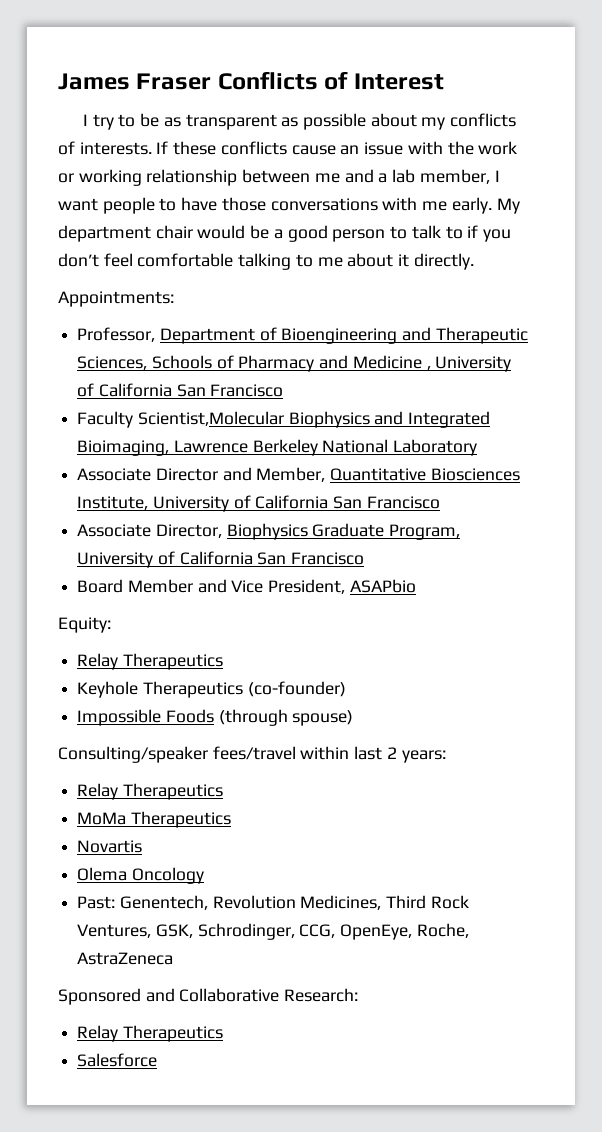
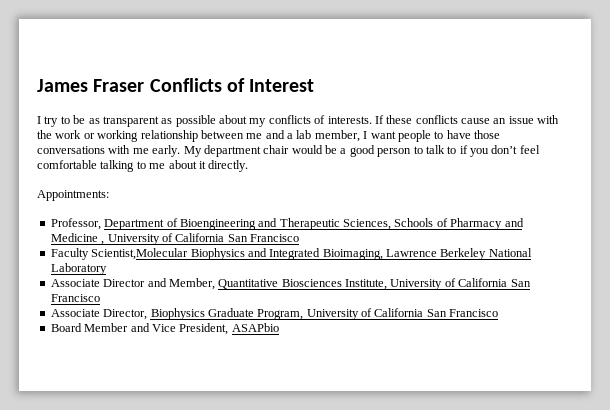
[58,617,111,633] [77,653,223,670] [77,681,346,698] [77,709,354,726] [58,746,446,763] [77,783,223,800] [77,811,231,828] [77,840,143,853] [77,867,204,884] [77,895,469,910] [77,923,469,940] [77,952,174,965] [58,988,359,1005] [77,1025,223,1042] [77,1053,158,1067] // Equity: // Relay Therapeutics // Keyhole Therapeutics (co-founder) // Impossible Foods (through spouse) // Consulting/speaker fees/travel within last 2 years: // Relay Therapeutics // MoMa Therapeutics // Novartis // Olema Oncology // Past: Genentech, Revolution Medicines, Third Rock Ventures, GSK, Schrodinger, CCG, OpenEye, Roche, AstraZeneca // Sponsored and Collaborative Research: // Relay Therapeutics // Salesforce -> (279, 327) none

